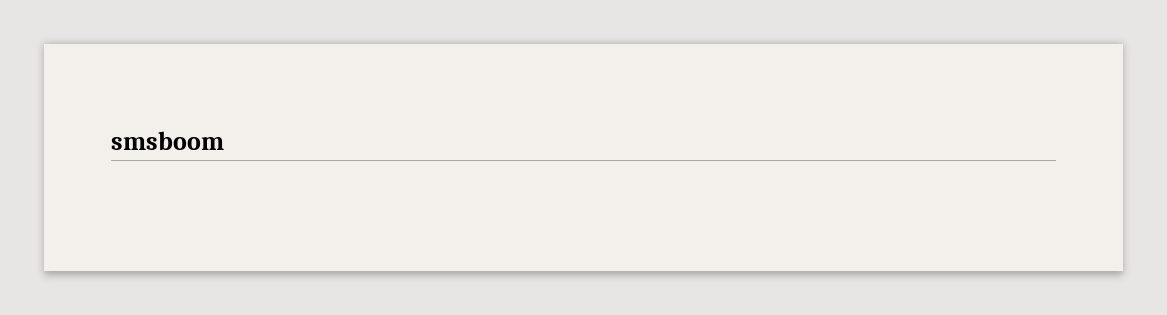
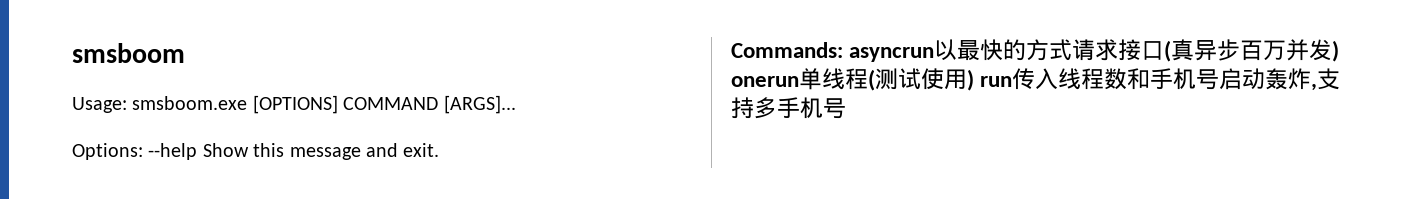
(224, 140) none -> [72,95,516,114] [72,143,440,160] [731,39,1340,62] [731,68,1341,91] [731,97,846,119] // Usage: smsboom.exe [OPTIONS] COMMAND [ARGS]... // Options: --help Show this message and exit. // Commands: asyncrun以最快的方式请求接口(真异步百万并发) onerun单线程(测试使用) run传入线程数和手机号启动轰炸,支持多手机号

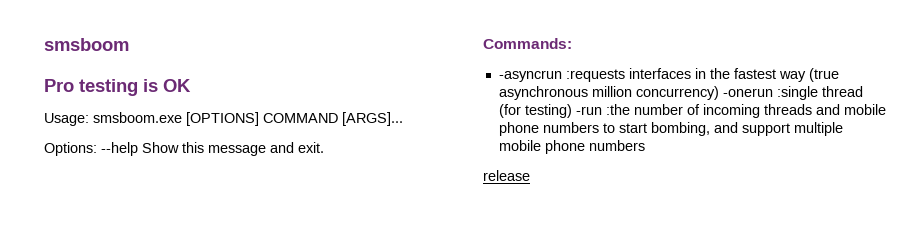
(185, 53) none -> [44,79,191,96] // Pro testing is OK
[849,39,1340,62] [731,68,1341,91] [731,97,846,119] asyncrun以最快的方式请求接口(真异步百万并发) onerun单线程(测试使用) run传入线程数和手机号启动轰炸,支持多手机号 -> [498,68,839,82] [498,86,863,100] [498,104,886,118] [498,122,843,136] [498,140,645,154] [483,170,530,181] // -asyncrun :requests interfaces in the fastest way (true asynchronous million concurrency) -onerun :single thread (for testing) -run :the number of incoming threads and mobile phone numbers to start bombing, and support multiple mobile phone numbers // release

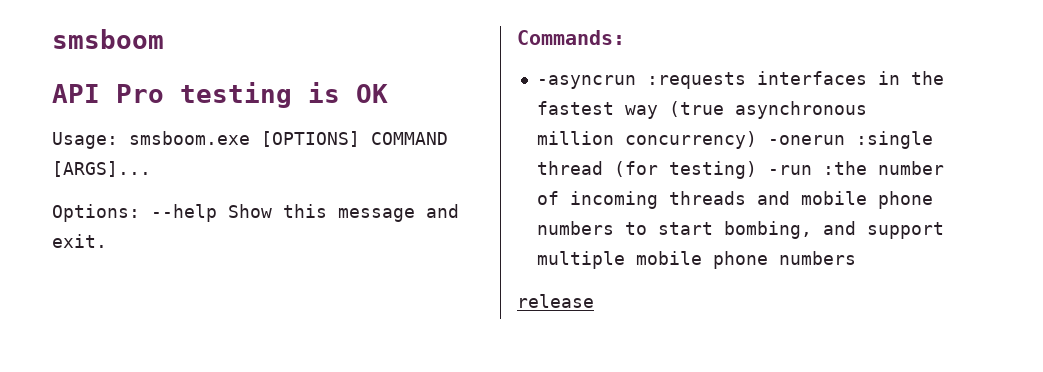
(129, 44) none -> [52,84,100,103] API

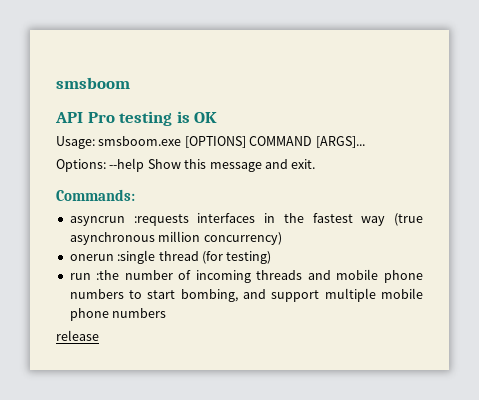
[536,75,636,89] -asyncrun -> [69,216,125,226] asyncrun
[767,135,845,145] -onerun -> [69,254,114,261] // onerun
[767,165,812,175] -run -> [69,273,91,280] // run

